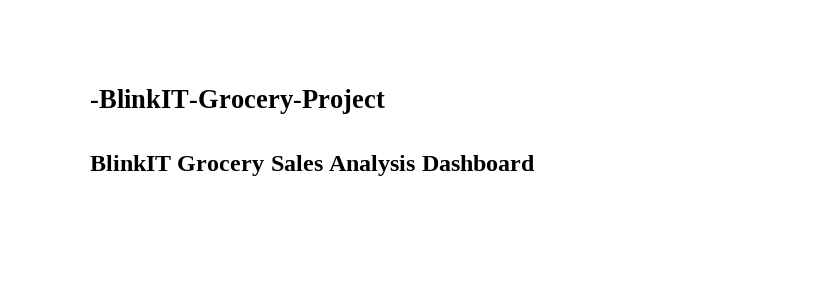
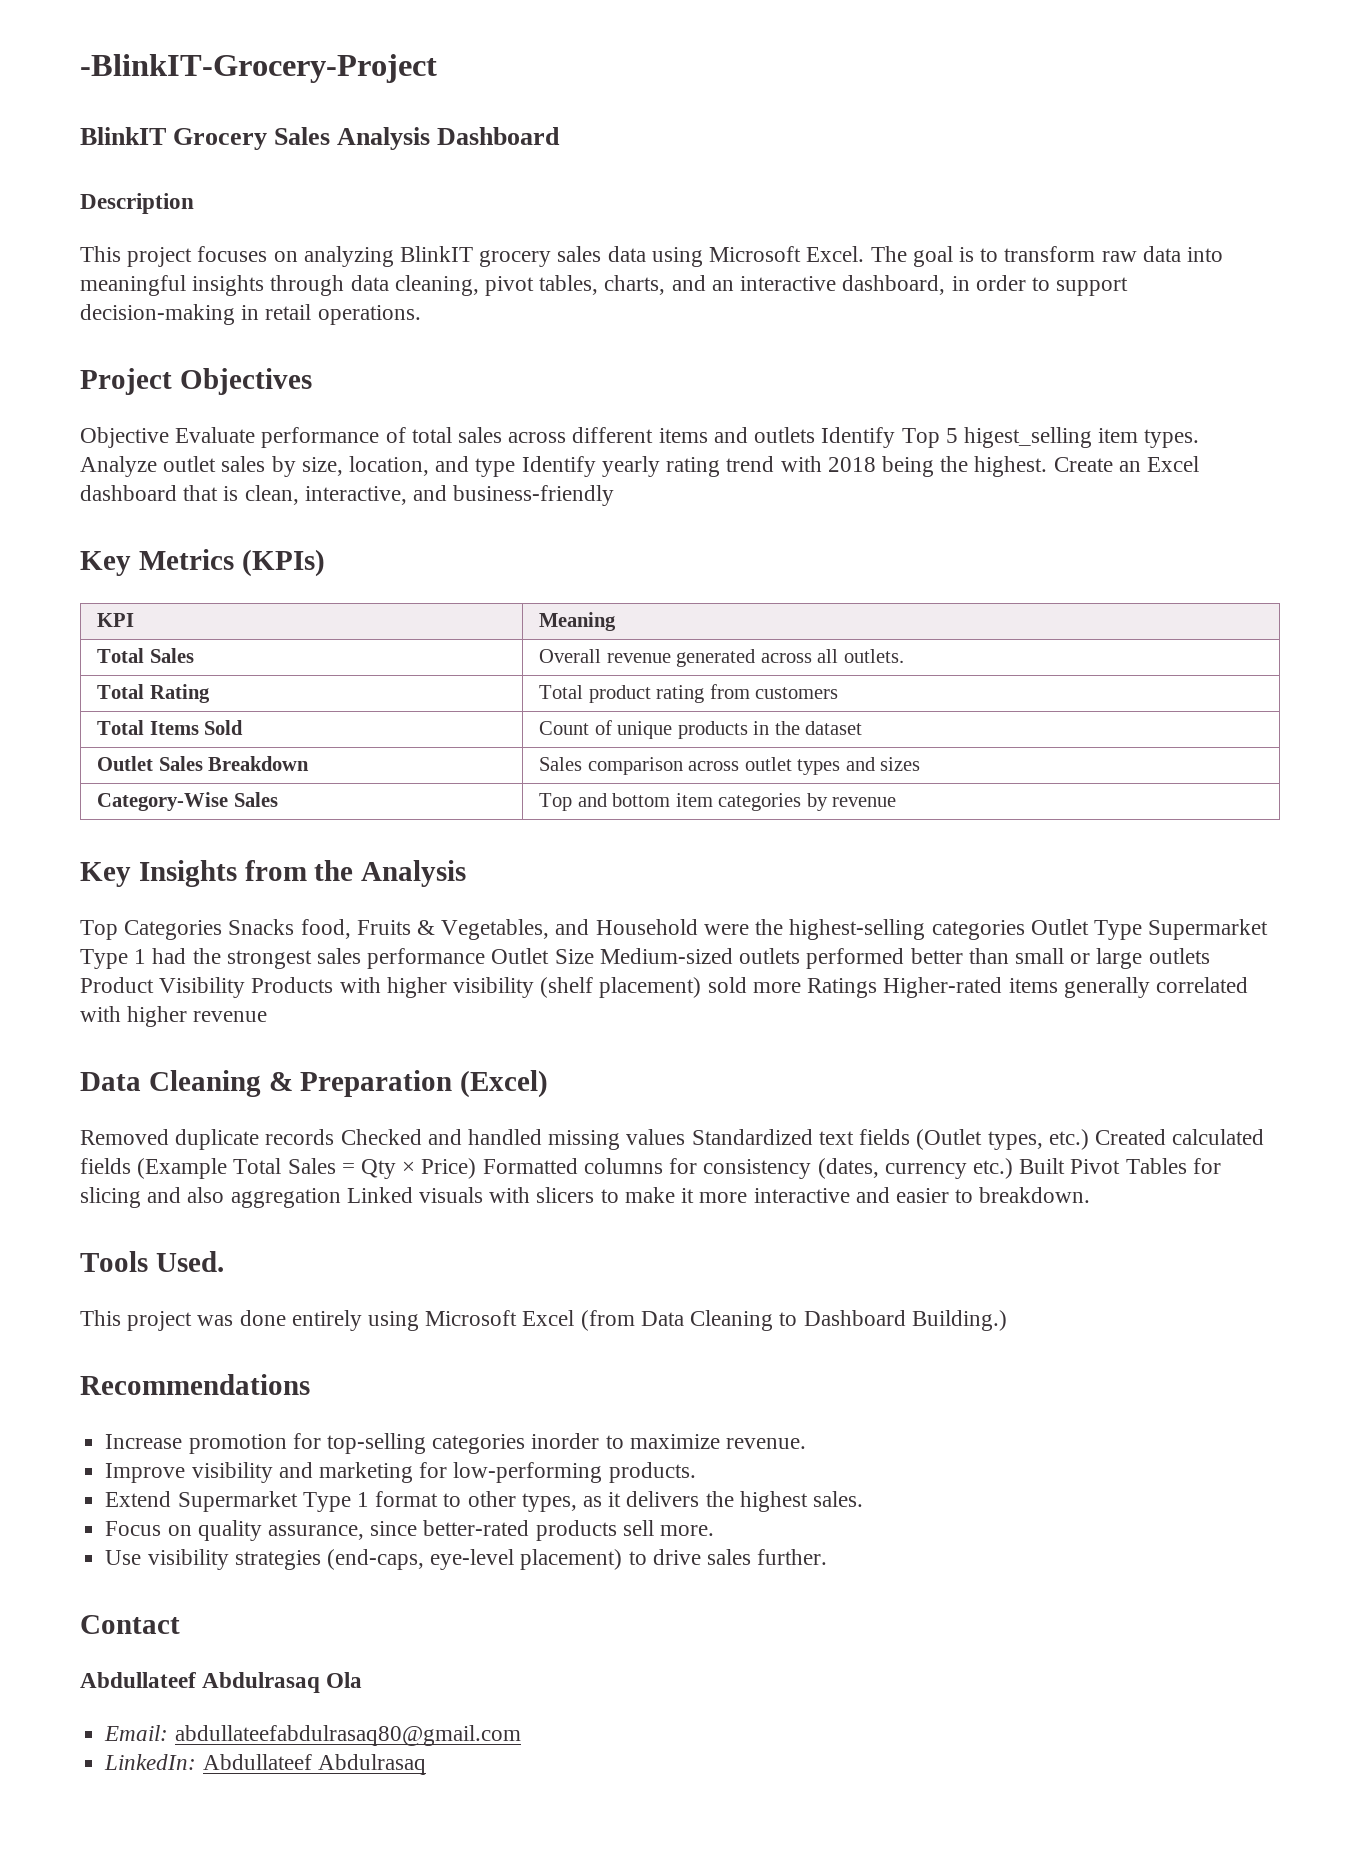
(535, 163) none -> [80,193,194,214] [80,246,1223,267] [80,275,1129,296] [80,304,421,325] [80,368,312,395] [80,427,1200,448] [80,456,1199,477] [80,485,615,506] [80,549,325,577] [97,613,135,627] [539,612,617,631] [97,648,194,663] [539,649,904,667] [97,684,210,703] [539,684,839,703] [97,720,244,735] [539,720,863,739] [97,756,310,771] [539,757,921,775] [97,792,278,811] [539,793,897,811] [80,860,467,887] [80,919,1269,940] [80,948,1210,969] [80,977,1248,998] [80,1006,268,1027] [80,1070,549,1098] [80,1129,1265,1150] [80,1158,1221,1179] [80,1187,1091,1208] [80,1251,224,1272] [80,1310,1007,1331] [80,1374,310,1395] [105,1433,806,1454] [105,1462,696,1483] [105,1491,864,1512] [105,1520,714,1541] [105,1549,828,1570] [80,1615,180,1634] [80,1672,363,1693] [104,1725,521,1746] [104,1754,426,1775] // Description // This project focuses on analyzing BlinkIT grocery sales data using Microsoft Excel. The goal is to transform raw data into meaningful insights through data cleaning, pivot tables, charts, and an interactive dashboard, in order to support decision-making in retail operations. // Project Objectives // Objective Evaluate performance of total sales across different items and outlets Identify Top 5 higest_selling item types. Analyze outlet sales by size, location, and type Identify yearly rating trend with 2018 being the highest. Create an Excel dashboard that is clean, interactive, and business-friendly // Key Metrics (KPIs) // KPI | Meaning // Total Sales | Overall revenue generated across all outlets. // Total Rating | Total product rating from customers // Total Items Sold | Count of unique products in the dataset // Outlet Sales Breakdown | Sales comparison across outlet types and sizes // Category-Wise Sales | Top and bottom item categories by revenue // Key Insights from the Analysis // Top Categories Snacks food, Fruits & Vegetables, and Household were the highest-selling categories Outlet Type Supermarket Type 1 had the strongest sales performance Outlet Size Medium-sized outlets performed better than small or large outlets Product Visibility Products with higher visibility (shelf placement) sold more Ratings Higher-rated items generally correlated with higher revenue // Data Cleaning & Preparation (Excel) // Removed duplicate records Checked and handled missing values Standardized text fields (Outlet types, etc.) Created calculated fields (Example Total Sales = Qty × Price) Formatted columns for consistency (dates, currency etc.) Built Pivot Tables for slicing and also aggregation Linked visuals with slicers to make it more interactive and easier to breakdown. // Tools Used. // This project was done entirely using Microsoft Excel (from Data Cleaning to Dashboard Building.) // Recommendations // Increase promotion for top-selling categories inorder to maximize revenue. // Improve visibility and marketing for low-performing products. // Extend Supermarket Type 1 format to other types, as it delivers the highest sales. // Focus on quality assurance, since better-rated products sell more. // Use visibility strategies (end-caps, eye-level placement) to drive sales further. // Contact // Abdullateef Abdulrasaq Ola // Email: abdullateefabdulrasaq80@gmail.com // LinkedIn: Abdullateef Abdulrasaq

